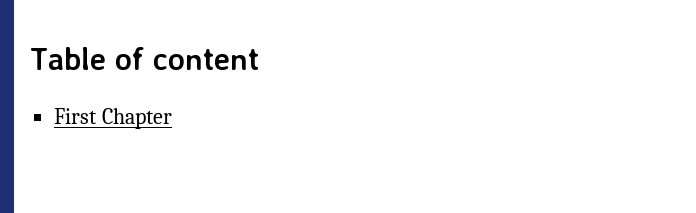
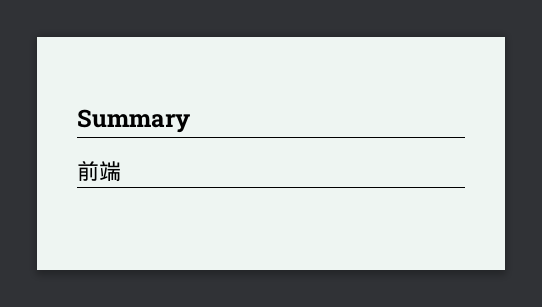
[30,47,259,70] [54,108,173,129] Table of content // First Chapter -> [77,109,190,133] [77,160,121,182] Summary // 前端

